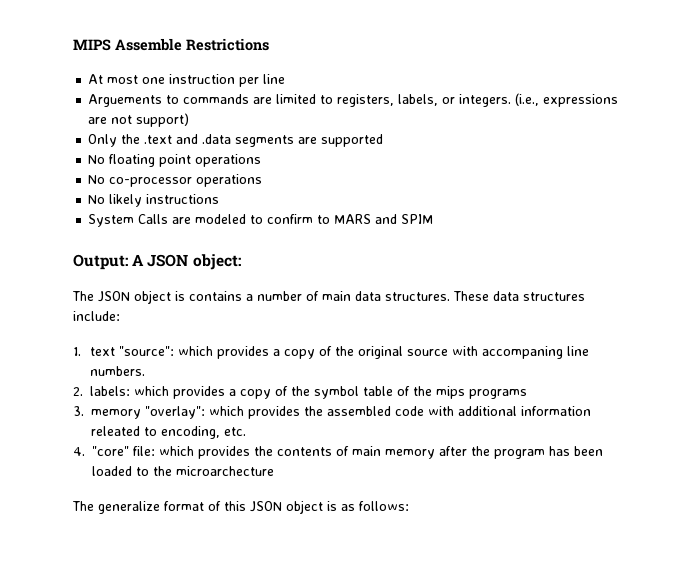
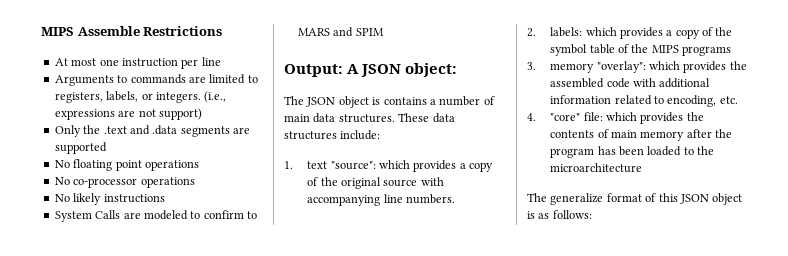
[88,94,163,107] Arguements -> [54,75,114,86] Arguments
[481,346,563,359] accompaning -> [307,195,381,206] accompanying
[436,386,465,399] mips -> [651,45,679,53] MIPS
[91,426,140,436] releated -> [614,95,652,105] related
[176,466,274,476] microarchecture -> [550,163,643,173] microarchitecture

